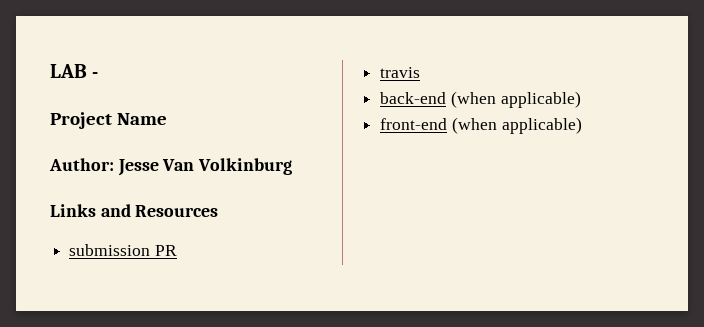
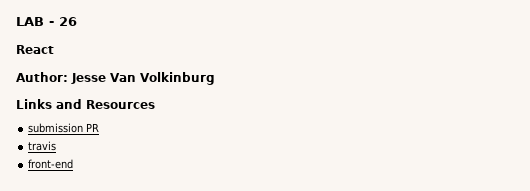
[50,112,167,129] // Project Name -> [59,17,77,26] [16,45,54,54] 26 // React
[380,91,581,108] // back-end (when applicable) -> (57, 146) none
[451,117,582,134] (when applicable) -> (74, 164) none

